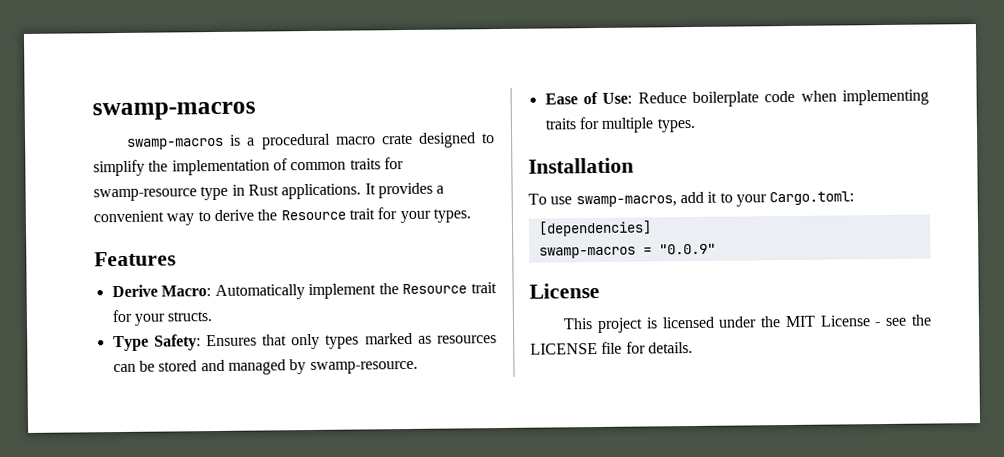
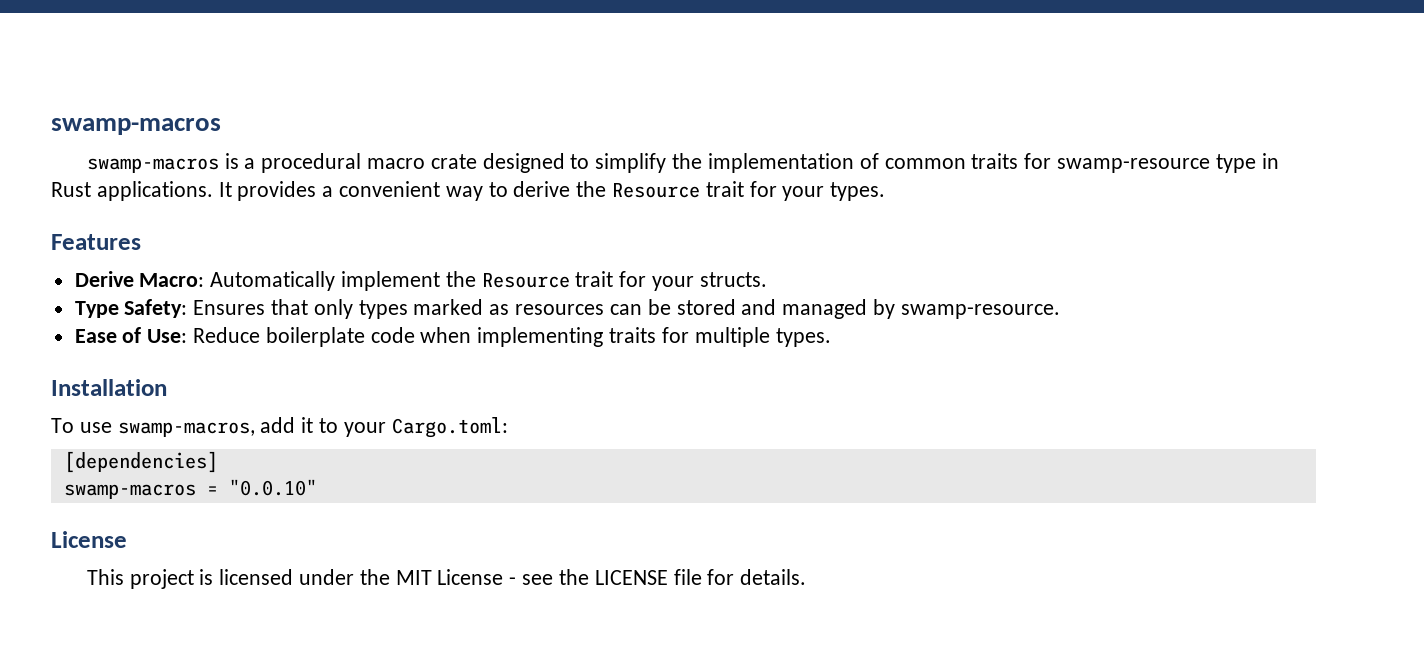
[658,243,716,255] "0.0.9" -> [228,479,317,496] "0.0.10"

